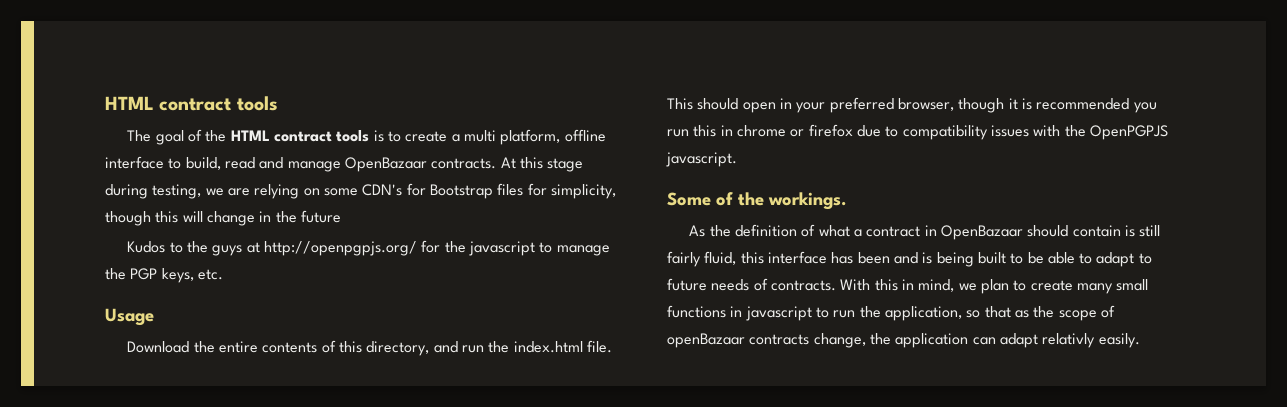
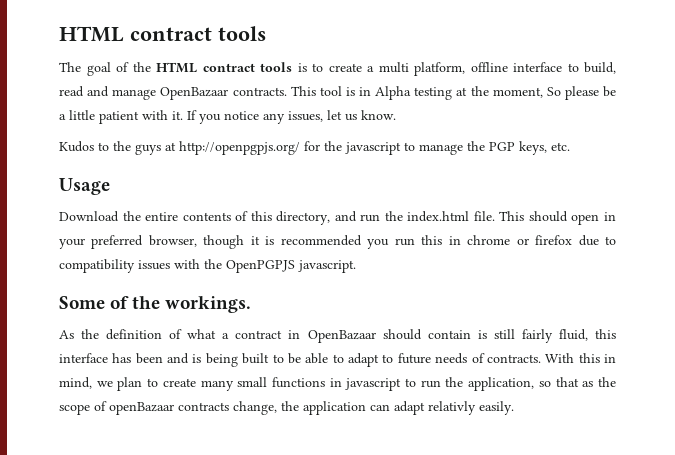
[500,157,584,172] [105,183,616,199] [105,210,341,226] At this stage during testing, we are relying on some CDN's for Bootstrap files for simplicity, though this will change in the future -> [290,86,616,100] [59,110,396,124] This tool is in Alpha testing at the moment, So please be a little patient with it. If you notice any issues, let us know.

